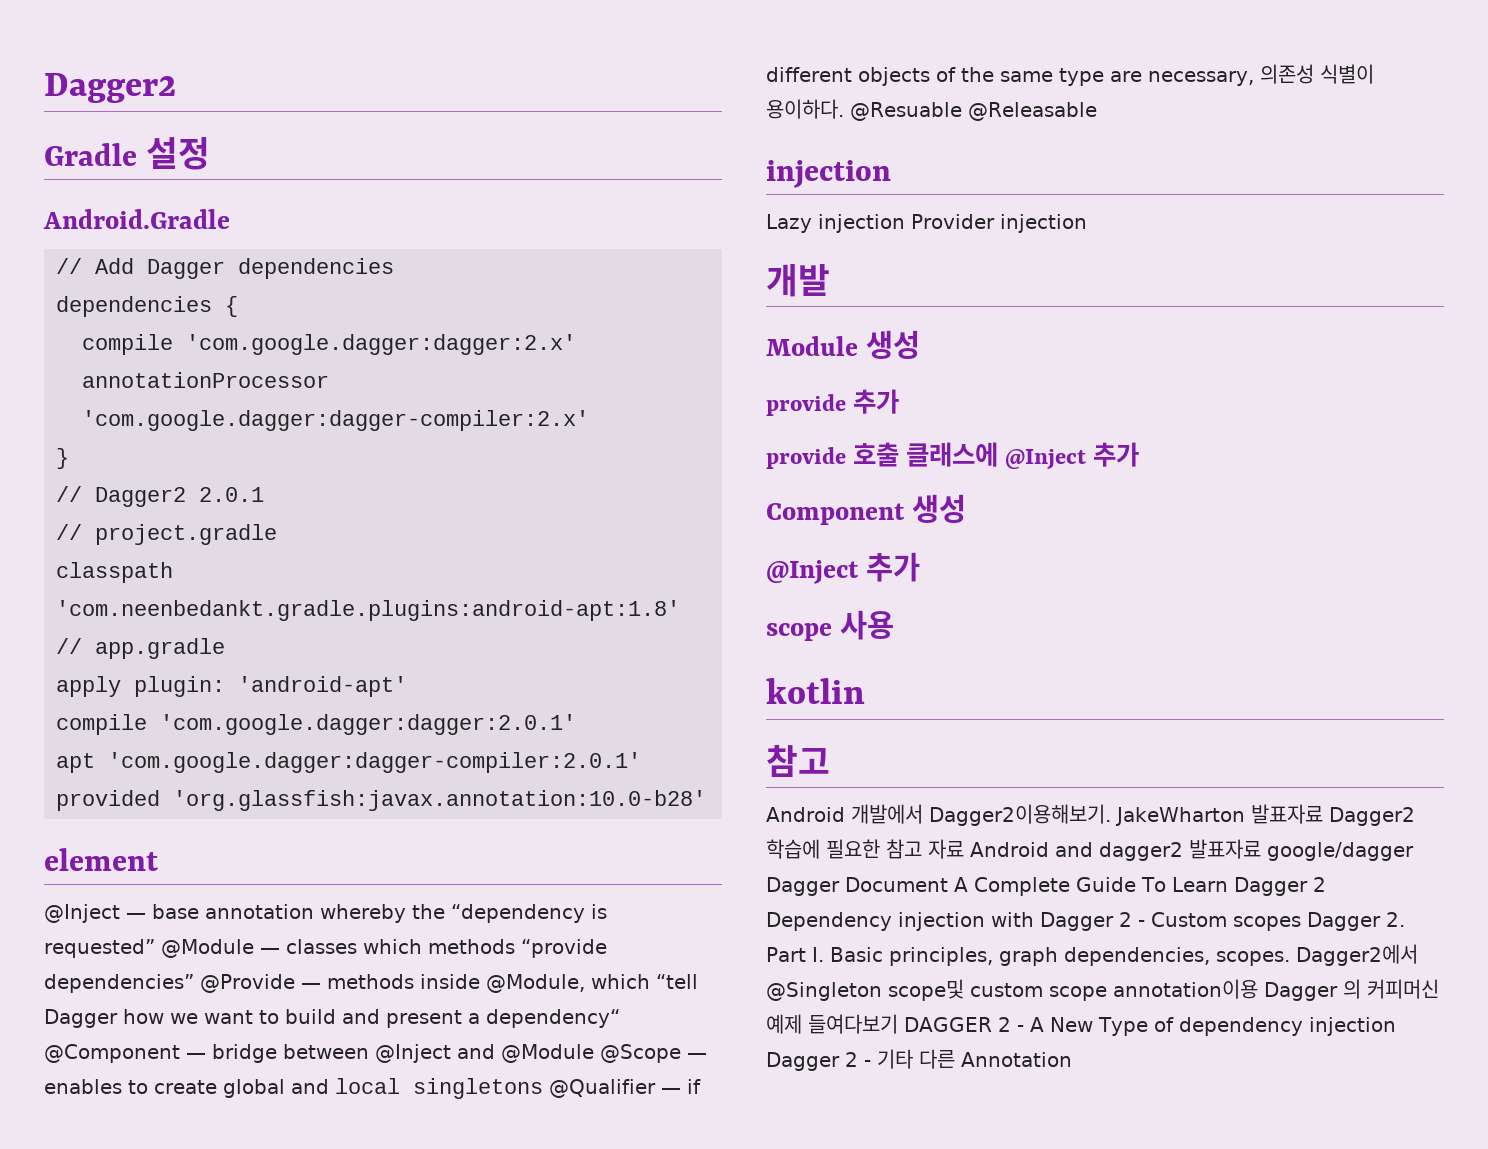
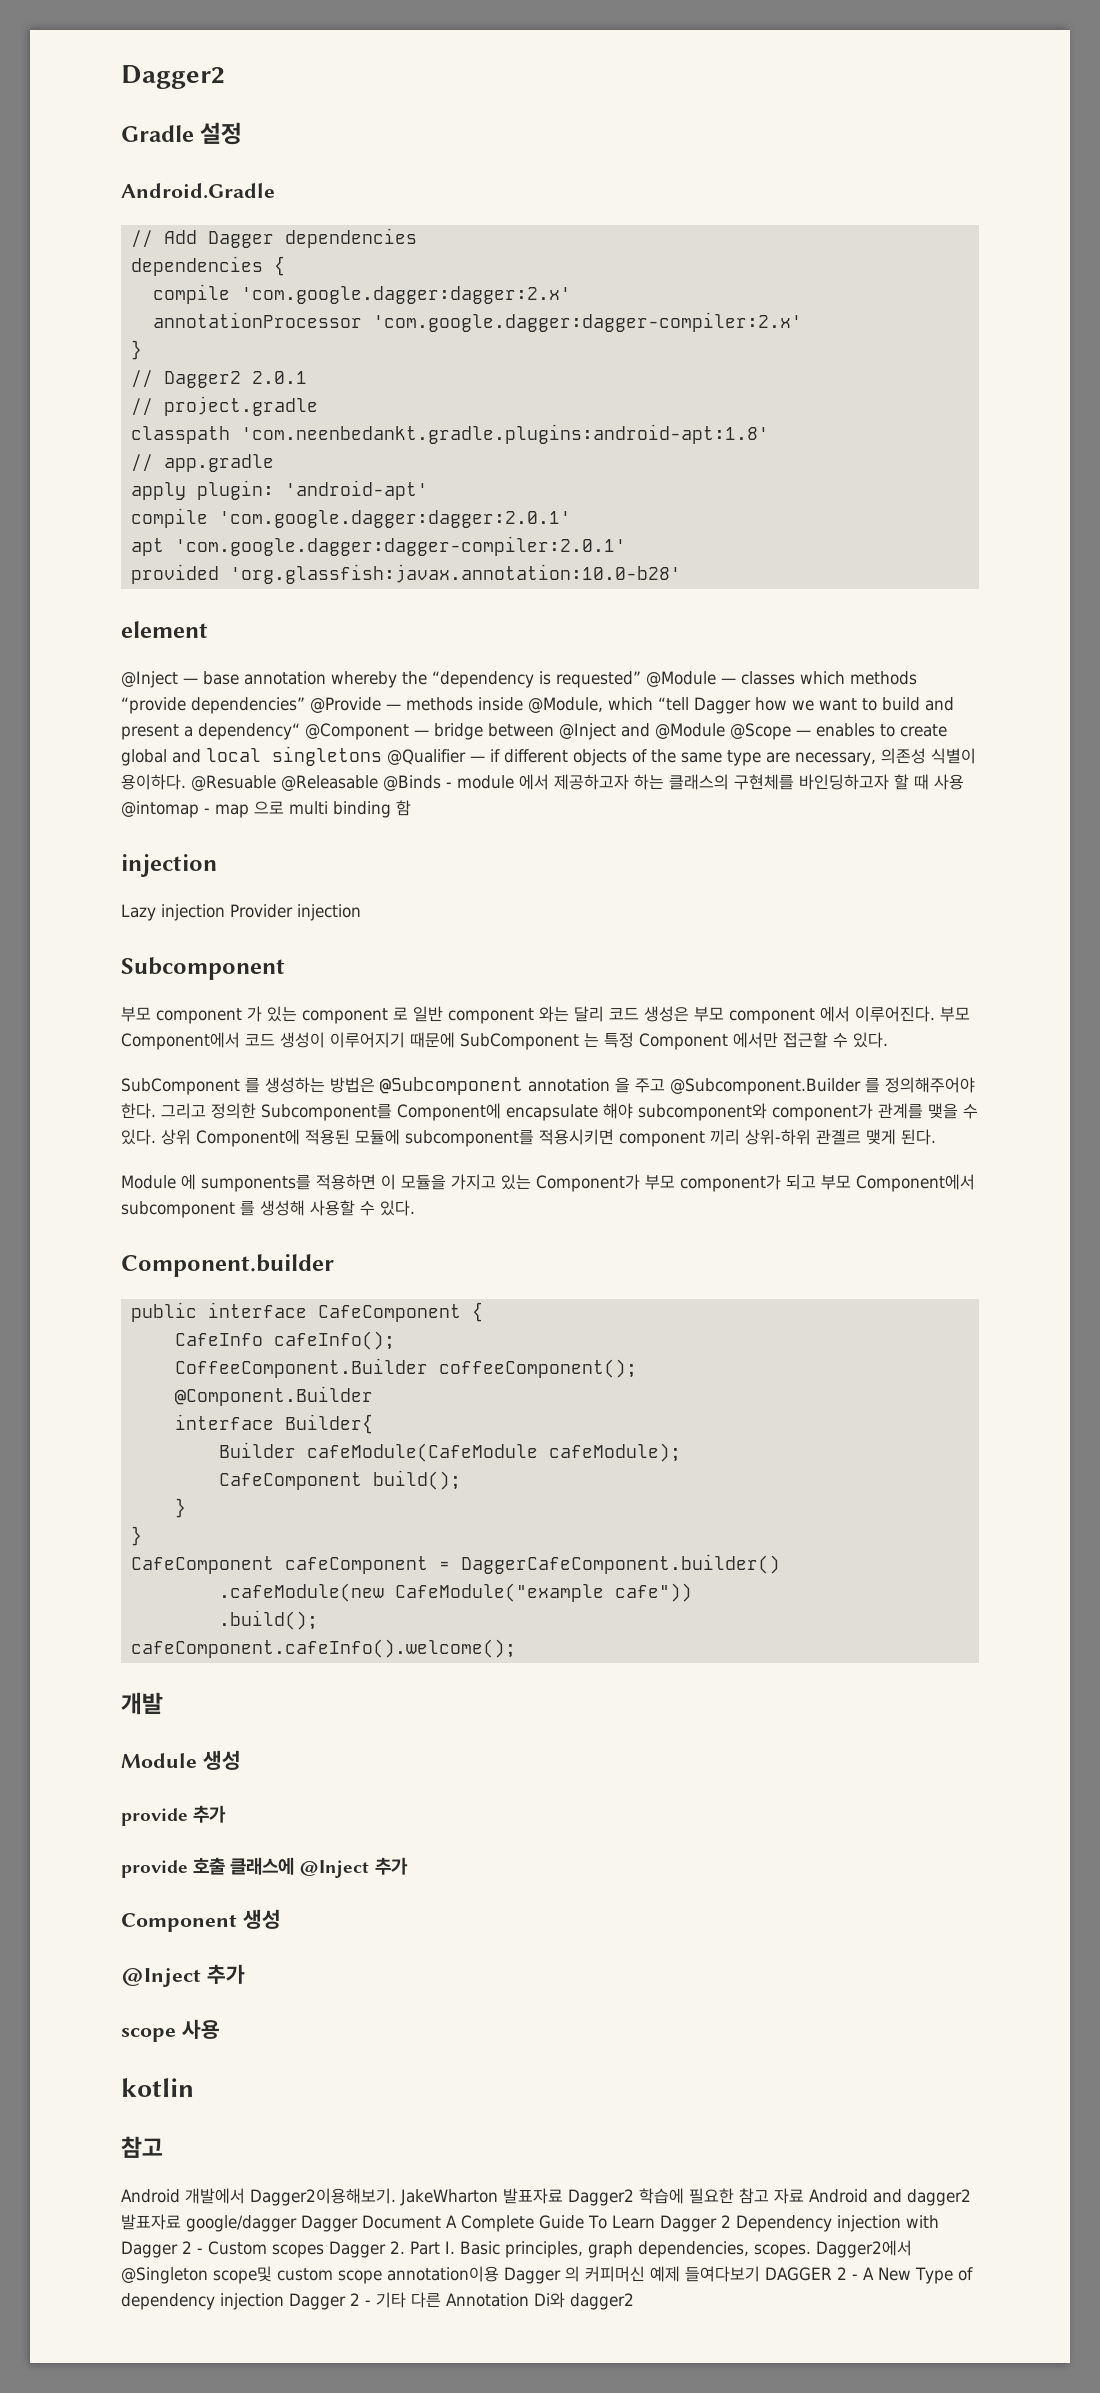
(1097, 111) none -> [382,774,964,791] [121,800,411,818] @Binds - module 에서 제공하고자 하는 클래스의 구현체를 바인딩하고자 할 때 사용 @intomap - map 으로 multi binding 함
(1087, 223) none -> [121,957,285,980] [121,1006,970,1024] [121,1032,888,1050] [121,1077,975,1095] [121,1103,978,1121] [121,1129,936,1147] [121,1174,975,1192] [121,1200,415,1218] [121,1254,334,1277] [131,1302,484,1322] [175,1331,396,1350] [175,1358,638,1378] [175,1386,374,1406] [175,1414,374,1434] [219,1442,682,1462] [219,1470,462,1490] [175,1498,187,1518] [131,1526,143,1546] [131,1554,781,1574] [219,1583,693,1602] [219,1610,319,1630] [131,1639,517,1658] // Subcomponent // 부모 component 가 있는 component 로 일반 component 와는 달리 코드 생성은 부모 component 에서 이루어진다. 부모 Component에서 코드 생성이 이루어지기 때문에 SubComponent 는 특정 Component 에서만 접근할 수 있다. // SubComponent 를 생성하는 방법은 @Subcomponent annotation 을 주고 @Subcomponent.Builder 를 정의해주어야 한다. 그리고 정의한 Subcomponent를 Component에 encapsulate 해야 subcomponent와 component가 관계를 맺을 수 있다. 상위 Component에 적용된 모듈에 subcomponent를 적용시키면 component 끼리 상위-하위 관곌르 맺게 된다. // Module 에 sumponents를 적용하면 이 모듈을 가지고 있는 Component가 부모 component가 되고 부모 Component에서 subcomponent 를 생성해 사용할 수 있다. // Component.builder // public interface CafeComponent { // CafeInfo cafeInfo(); // CoffeeComponent.Builder coffeeComponent(); // @Component.Builder // interface Builder{ // Builder cafeModule(CafeModule cafeModule); // CafeComponent build(); // } // } // CafeComponent cafeComponent = DaggerCafeComponent.builder() // .cafeModule(new CafeModule("example cafe")) // .build(); // cafeComponent.cafeInfo().welcome();
(1072, 1059) none -> [534,2292,634,2310] Di와 dagger2

